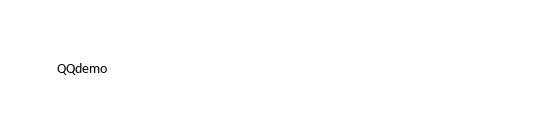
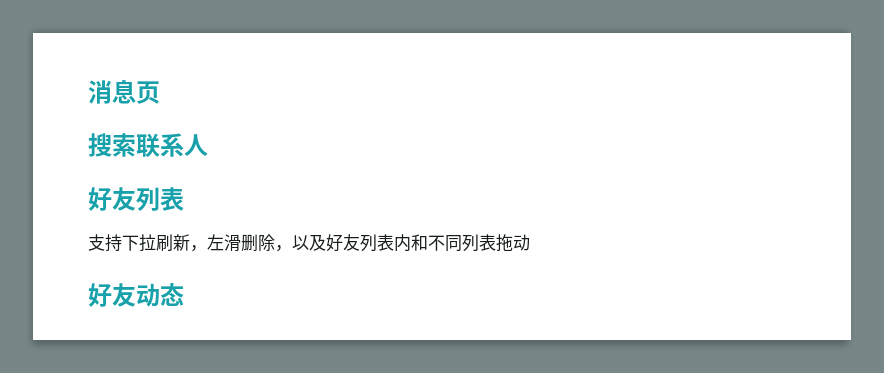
[57,63,107,75] QQdemo -> [88,79,160,104] [88,133,208,158] [88,187,184,211] [88,234,530,252] [88,283,184,307] 消息页 // 搜索联系人 // 好友列表 // 支持下拉刷新，左滑删除，以及好友列表内和不同列表拖动 // 好友动态

